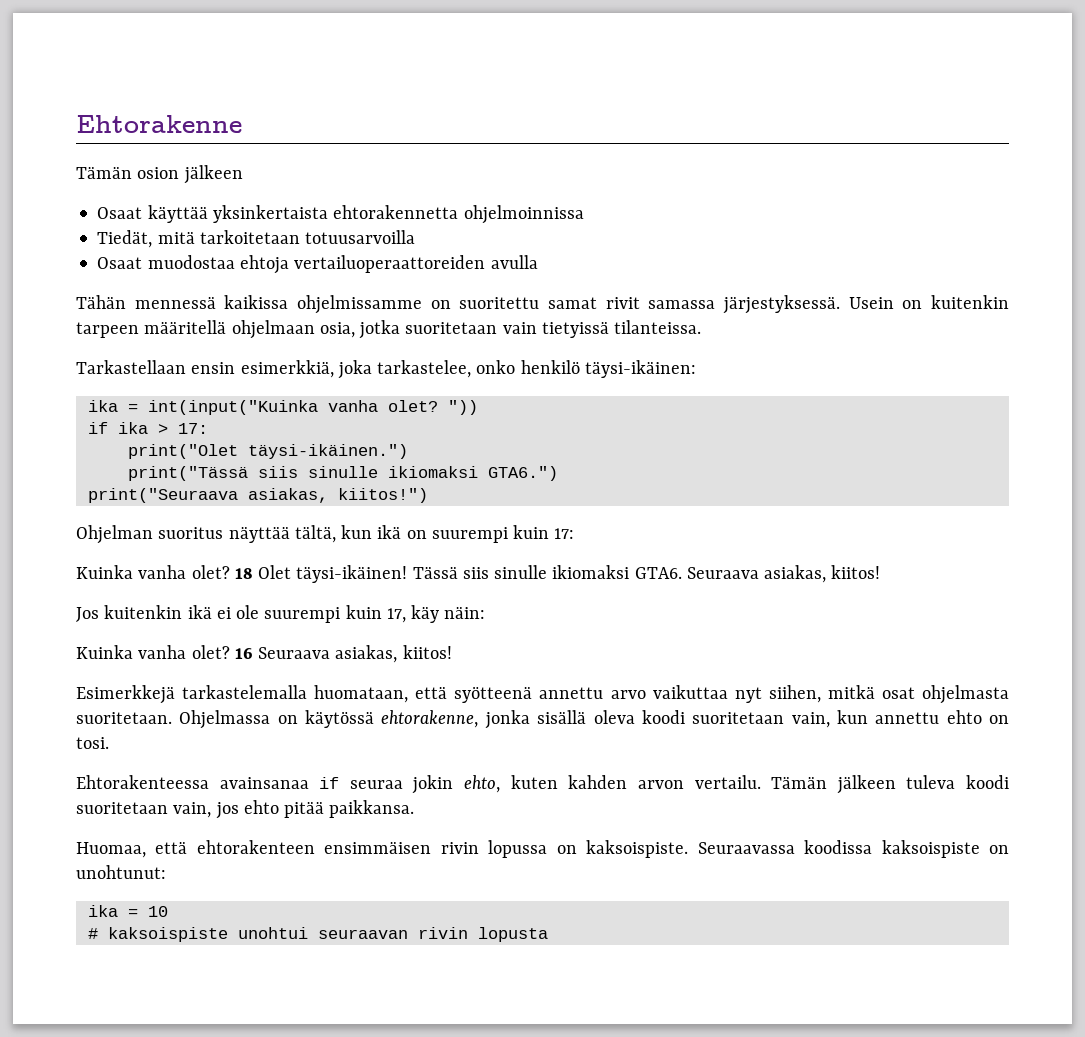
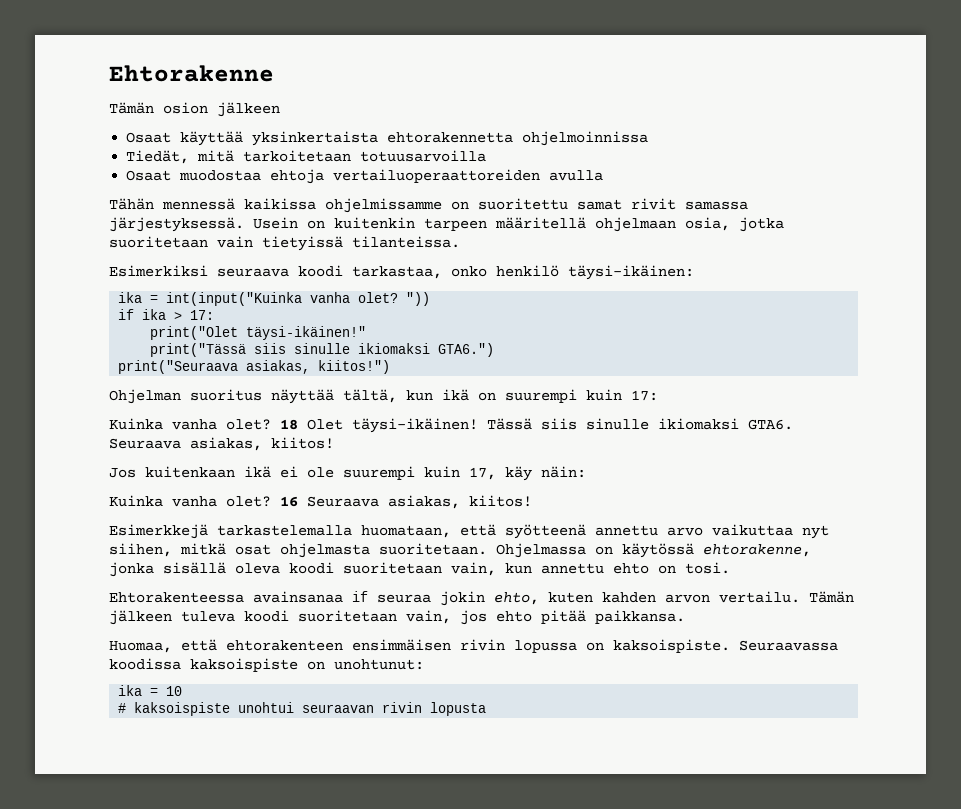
[76,360,472,379] Tarkastellaan ensin esimerkkiä, joka tarkastelee, -> [109,265,442,279] Esimerkiksi seuraava koodi tarkastaa,
[247,444,408,459] täysi-ikäinen.") -> [246,326,367,340] täysi-ikäinen!"
[104,605,183,619] kuitenkin -> [145,466,235,478] kuitenkaan

